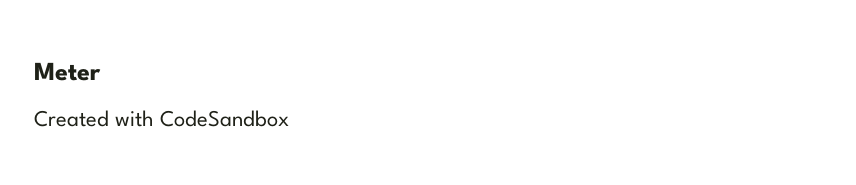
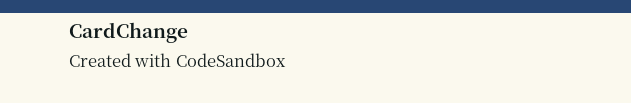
[34,62,101,81] Meter -> [69,22,188,43] CardChange

